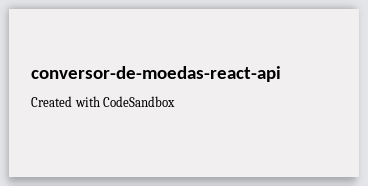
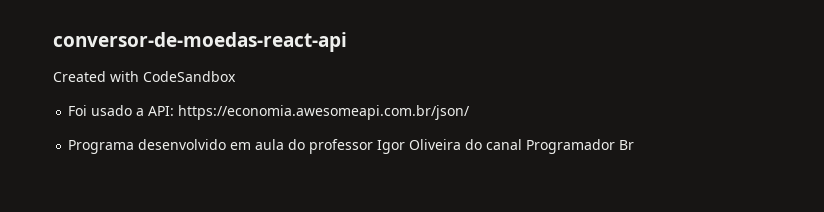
(176, 101) none -> [68,105,471,120] [68,139,635,154] // Foi usado a API: https://economia.awesomeapi.com.br/json/ // Programa desenvolvido em aula do professor Igor Oliveira do canal Programador Br

